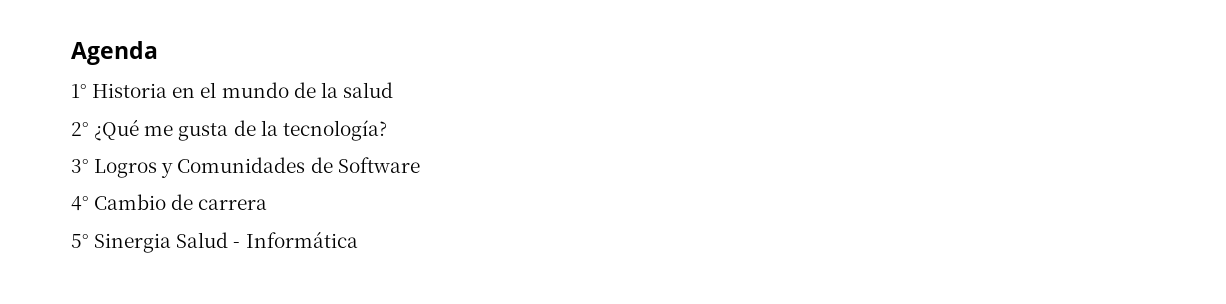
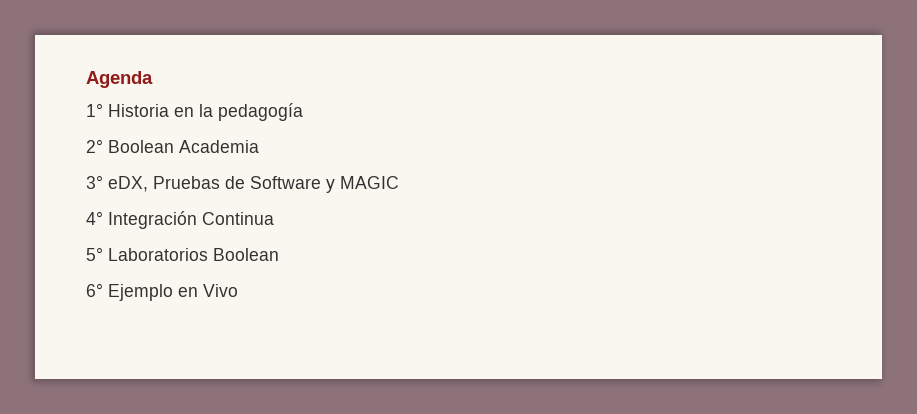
[200,82,393,98] [71,119,387,141] [71,157,306,178] el mundo de la salud // 2° ¿Qué me gusta de la tecnología? // 3° Logros y Comunidades -> [199,103,303,121] [86,139,259,153] [86,175,220,192] la pedagogía // 2° Boolean Academia // 3° eDX, Pruebas
(420, 165) none -> [326,176,399,193] y MAGIC
[94,194,268,210] [71,231,358,253] Cambio de carrera // 5° Sinergia Salud - Informática -> [108,211,274,229] [86,247,279,261] [86,283,238,301] Integración Continua // 5° Laboratorios Boolean // 6° Ejemplo en Vivo

